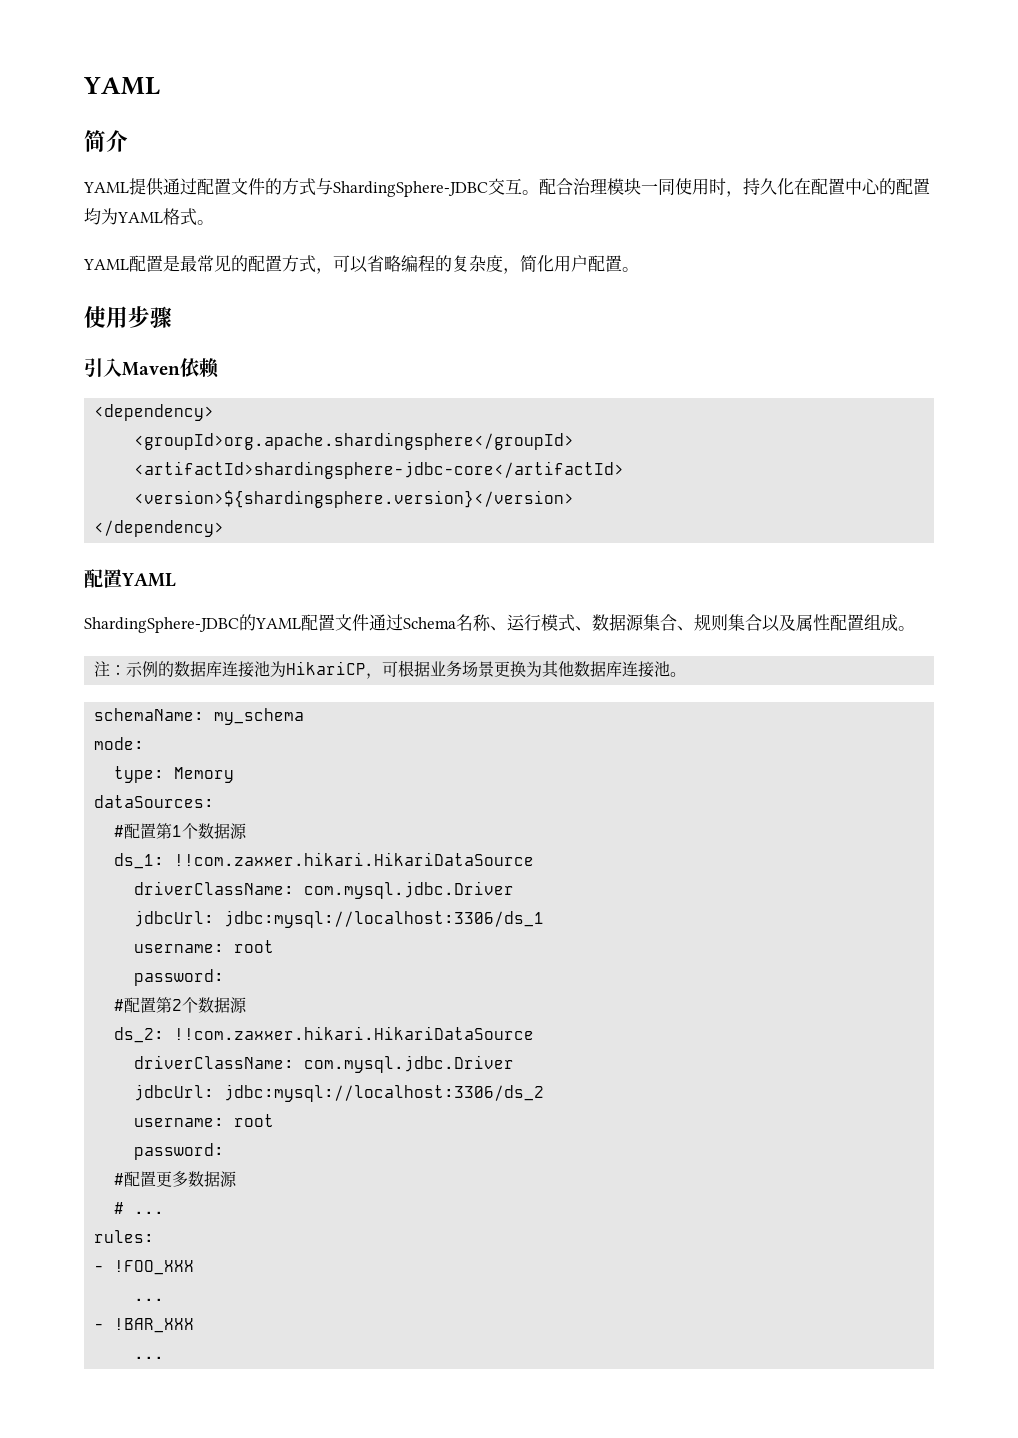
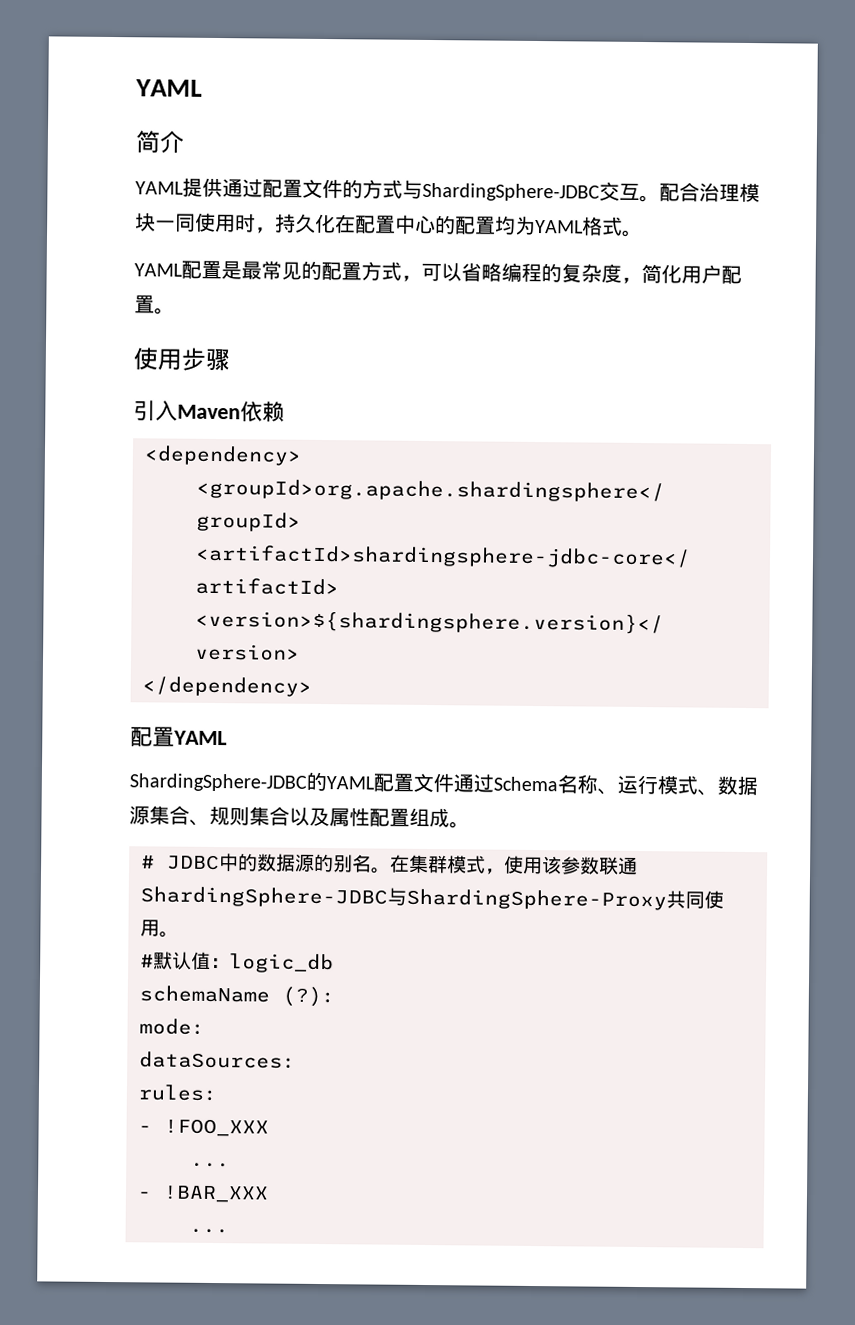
[94,660,687,679] [94,708,305,725] 注：示例的数据库连接池为HikariCP，可根据业务场景更换为其他数据库连接池。 // schemaName: my_schema -> [141,853,638,875] [140,886,724,911] [140,919,179,938] [140,951,334,974] [139,985,335,1008] # JDBC中的数据源的别名。在集群模式，使用该参数联通ShardingSphere-JDBC与ShardingSphere-Proxy共同使用。 // #默认值：logic_db // schemaName (?):
[114,766,235,783] // type: Memory -> (205, 1026) none
[114,823,248,839] [114,852,535,869] [134,881,515,899] [134,910,545,928] [134,940,275,953] [134,969,225,986] [114,997,248,1013] [114,1026,535,1043] [134,1055,515,1073] [134,1084,545,1102] [134,1114,275,1127] [134,1143,225,1160] [114,1171,238,1187] [114,1202,165,1214] // #配置第1个数据源 // ds_1: !!com.zaxxer.hikari.HikariDataSource // driverClassName: com.mysql.jdbc.Driver // jdbcUrl: jdbc:mysql://localhost:3306/ds_1 // username: root // password: // #配置第2个数据源 // ds_2: !!com.zaxxer.hikari.HikariDataSource // driverClassName: com.mysql.jdbc.Driver // jdbcUrl: jdbc:mysql://localhost:3306/ds_2 // username: root // password: // #配置更多数据源 // # ... -> (296, 1060) none

